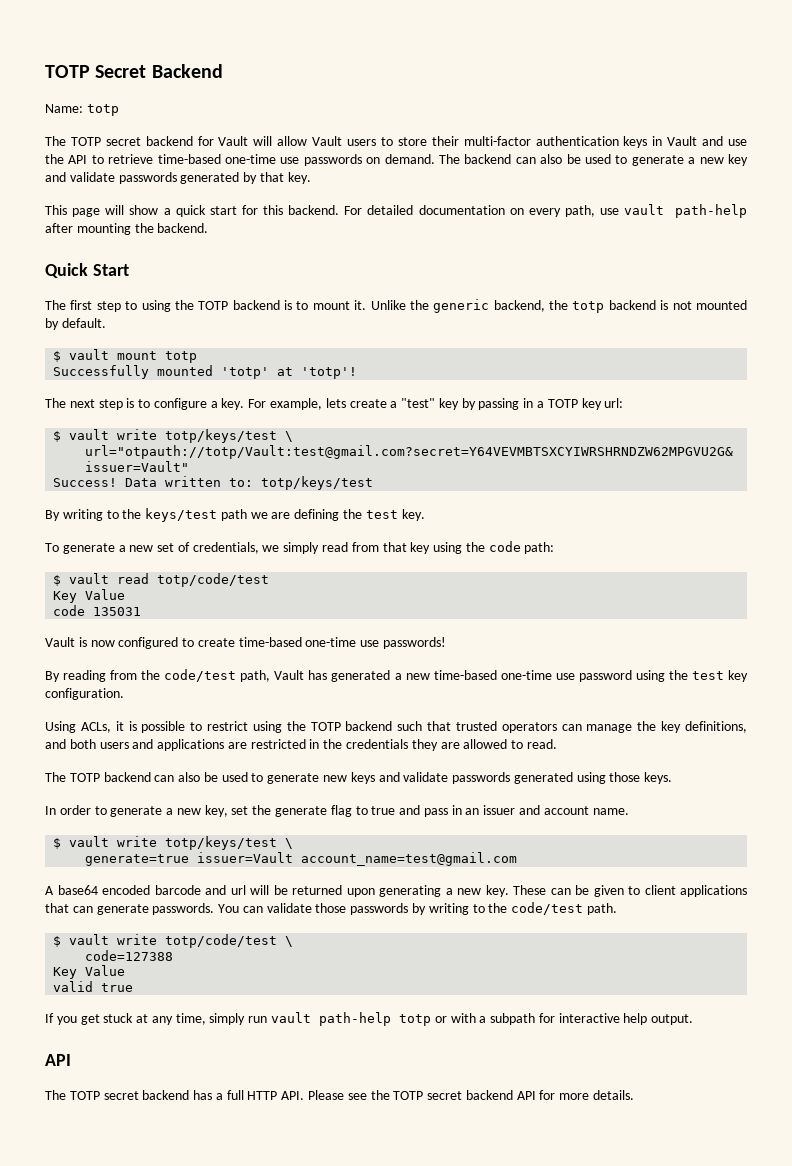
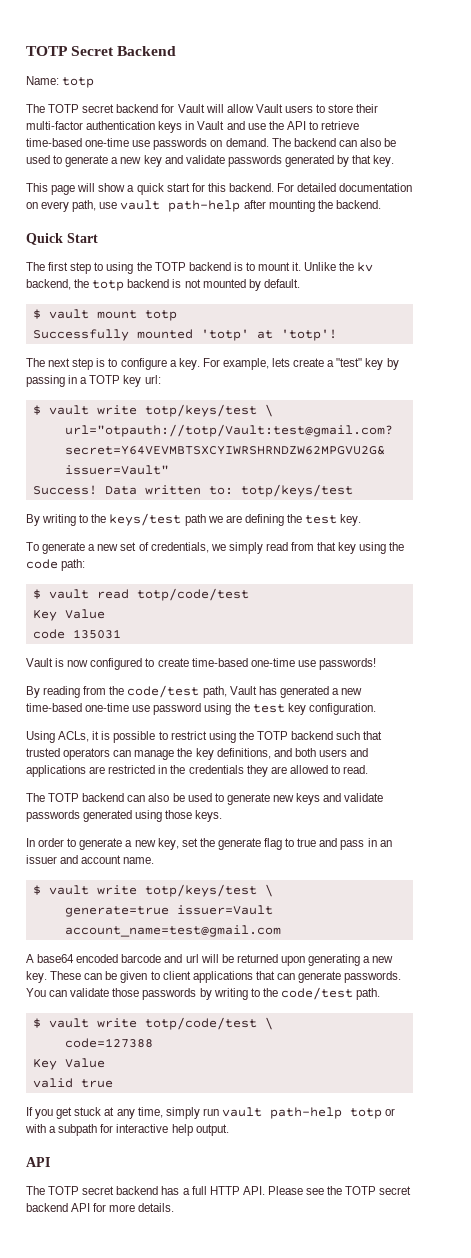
[433,299,490,313] generic -> [357,262,374,272] kv

